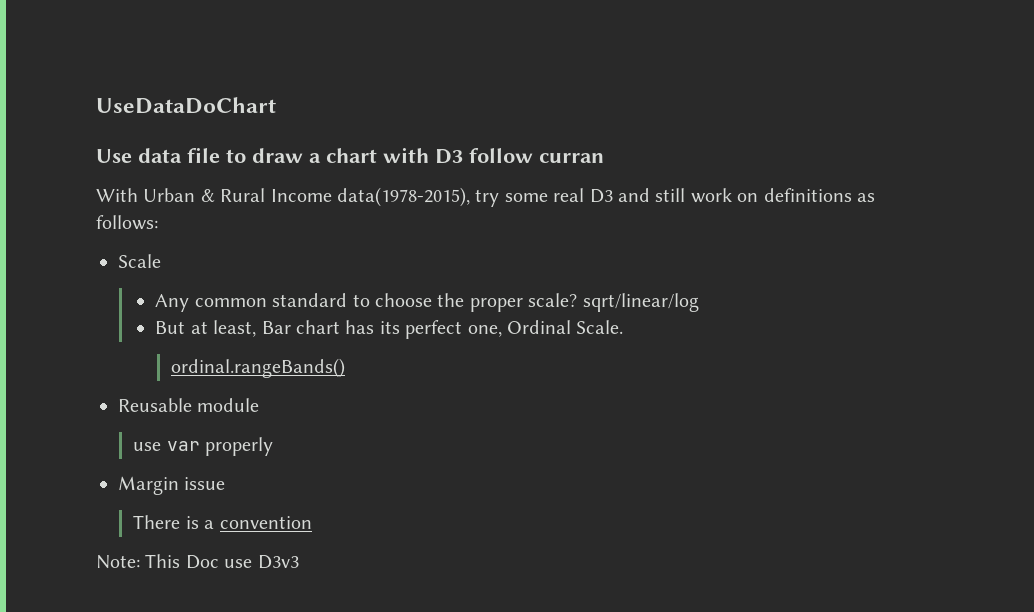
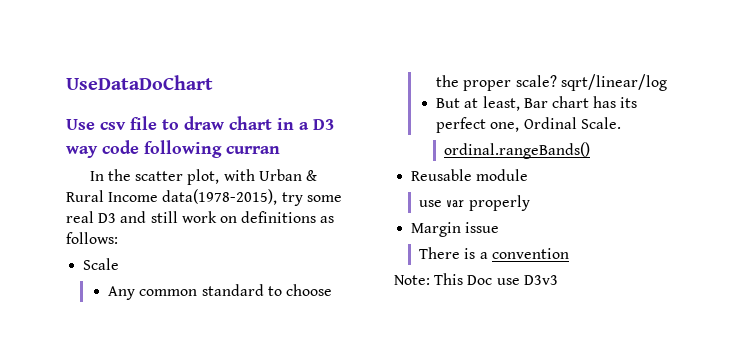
[138,148,182,163] data -> [100,122,126,130] csv
[309,147,604,164] [96,188,138,202] a chart with D3 follow curran // With -> [229,116,334,130] [66,140,280,158] [89,169,255,185] chart in a D3 way code following curran // In the scatter plot, with

